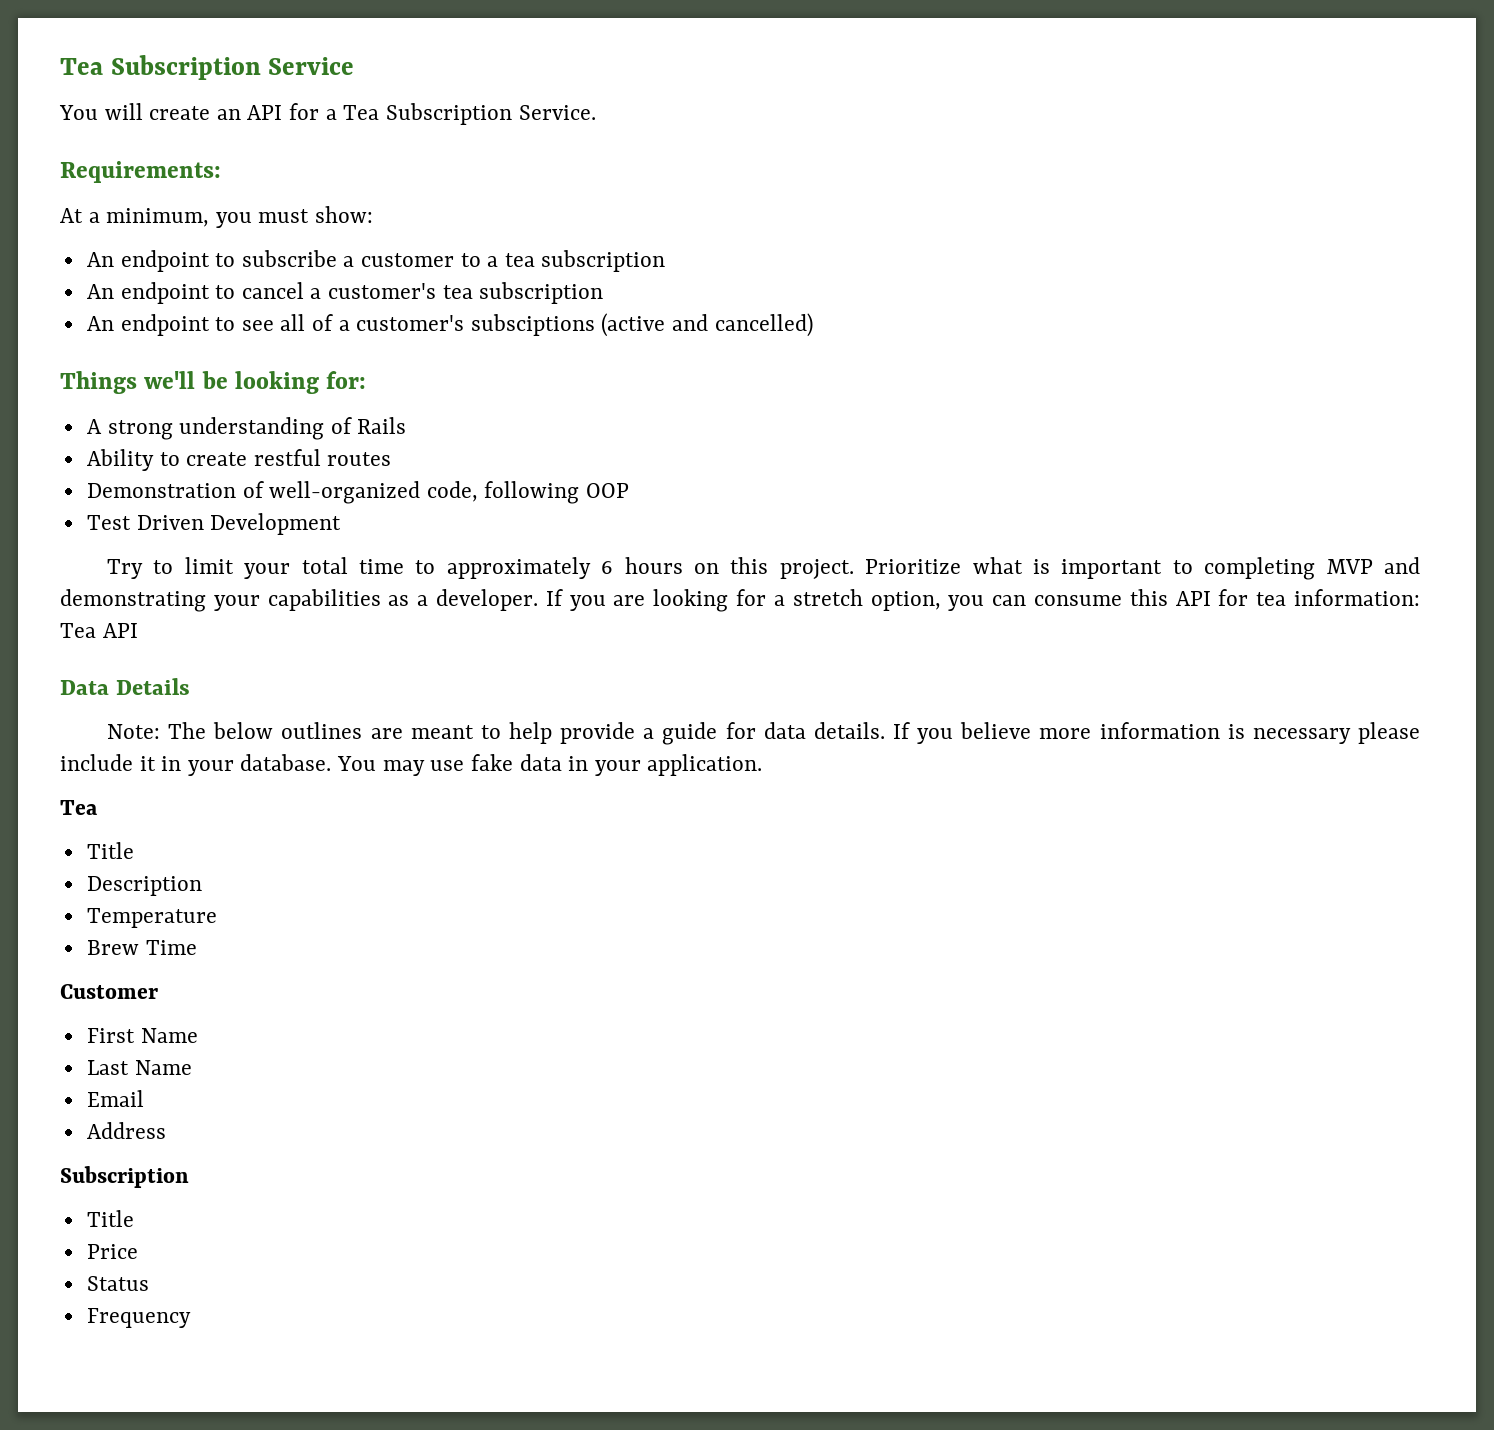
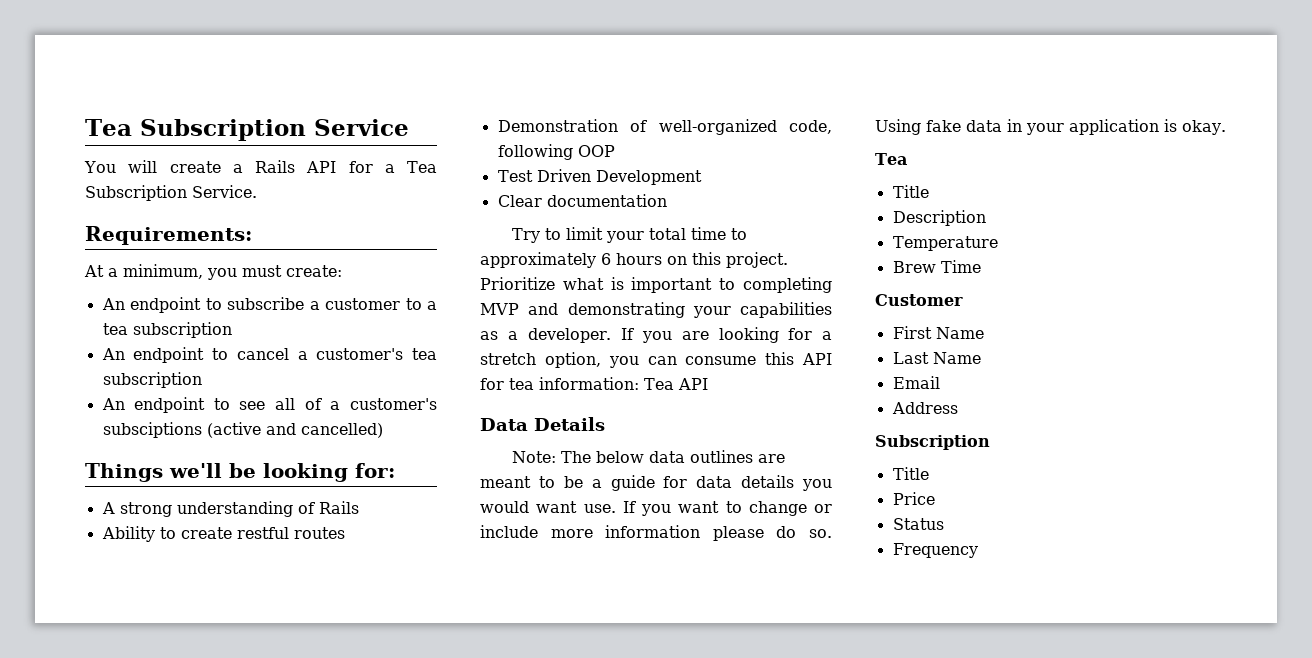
[216,109,241,120] an -> [232,160,295,173] a Rails
[315,206,374,223] show: -> [286,265,342,277] create:
(342, 524) none -> [497,194,667,207] // Clear documentation
(274, 730) none -> [648,451,685,463] data
[508,722,636,744] help provide -> [563,476,583,488] be
[813,722,1420,744] [60,754,465,776] details. If you believe more information is necessary please include it in your database. You may use -> [741,475,832,491] [480,501,832,516] [480,525,832,541] [875,119,921,135] details you would want use. If you want to change or include more information please do so. Using
[647,754,763,776] application. -> [1069,119,1226,135] application is okay.

